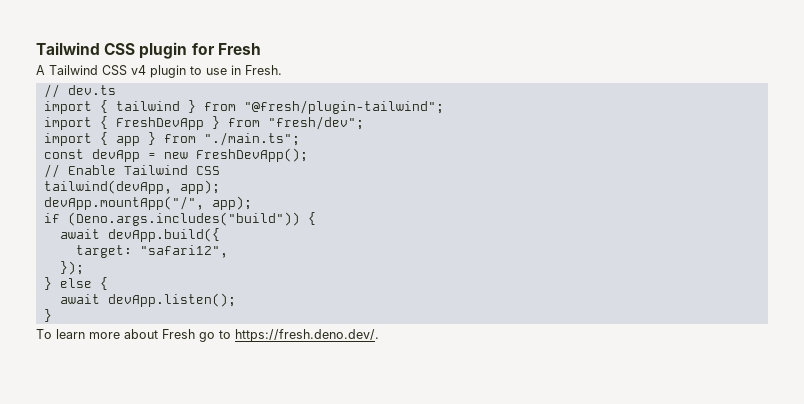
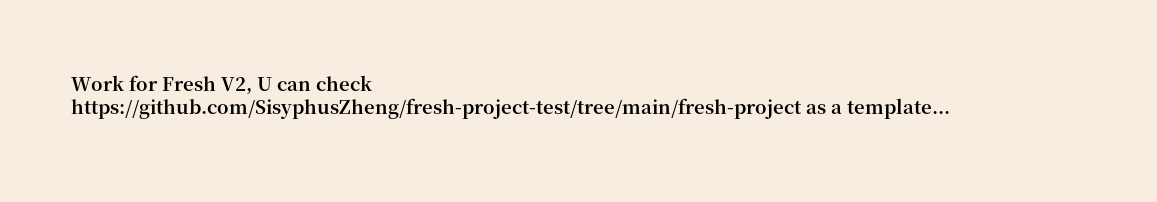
[36,42,188,59] Tailwind CSS plugin -> [71,75,124,91] Work
[36,65,282,78] [43,84,116,98] [43,100,444,114] [43,116,364,130] [43,132,300,146] [43,148,308,162] [43,164,220,178] [43,180,220,194] [43,196,252,210] [43,212,316,226] [59,228,220,242] [75,245,228,258] [59,261,84,275] [43,277,108,290] [59,293,236,307] [43,309,52,322] [36,329,379,342] // A Tailwind CSS v4 plugin to use in Fresh. // // dev.ts // import { tailwind } from "@fresh/plugin-tailwind"; // import { FreshDevApp } from "fresh/dev"; // import { app } from "./main.ts"; // const devApp = new FreshDevApp(); // // Enable Tailwind CSS // tailwind(devApp, app); // devApp.mountApp("/", app); // if (Deno.args.includes("build")) { // await devApp.build({ // target: "safari12", // }); // } else { // await devApp.listen(); // } // To learn more about Fresh go to https://fresh.deno.dev/. -> [221,75,372,95] [71,98,950,119] V2, U can check https://github.com/SisyphusZheng/fresh-project-test/tree/main/fresh-project as a template...

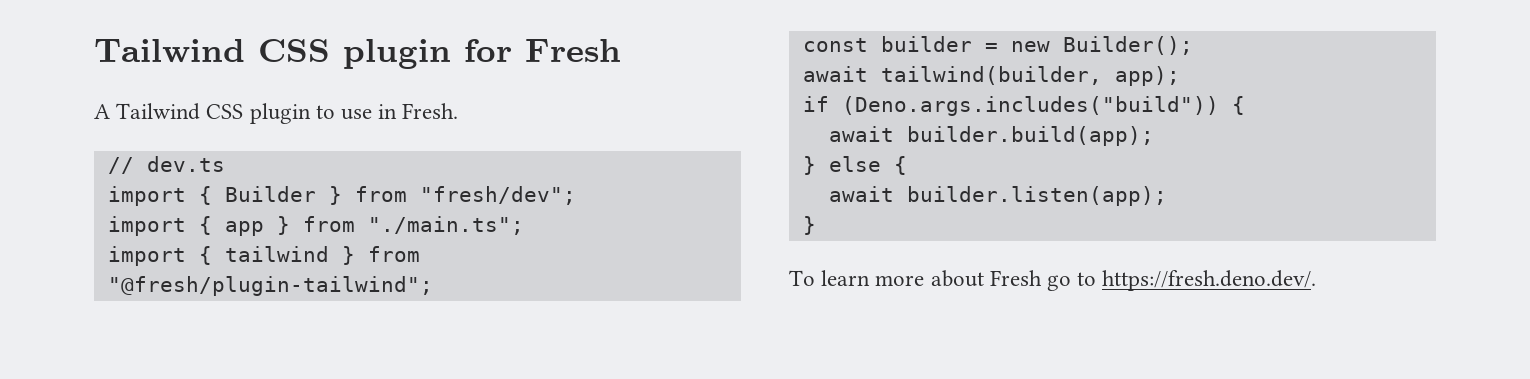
[71,75,124,91] Work -> [94,39,451,69] Tailwind CSS plugin
[221,75,372,95] [71,98,950,119] V2, U can check https://github.com/SisyphusZheng/fresh-project-test/tree/main/fresh-project as a template... -> [94,103,459,124] [107,156,225,174] [107,186,576,206] [107,216,524,236] [107,246,420,266] [107,276,433,296] [802,36,1193,55] [802,66,1180,86] [802,96,1245,116] [828,126,1154,146] [802,156,907,175] [828,186,1167,206] [802,216,816,235] [789,270,1317,291] // A Tailwind CSS plugin to use in Fresh. // // dev.ts // import { Builder } from "fresh/dev"; // import { app } from "./main.ts"; // import { tailwind } from "@fresh/plugin-tailwind"; // const builder = new Builder(); // await tailwind(builder, app); // if (Deno.args.includes("build")) { // await builder.build(app); // } else { // await builder.listen(app); // } // To learn more about Fresh go to https://fresh.deno.dev/.

